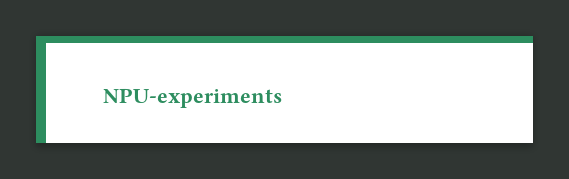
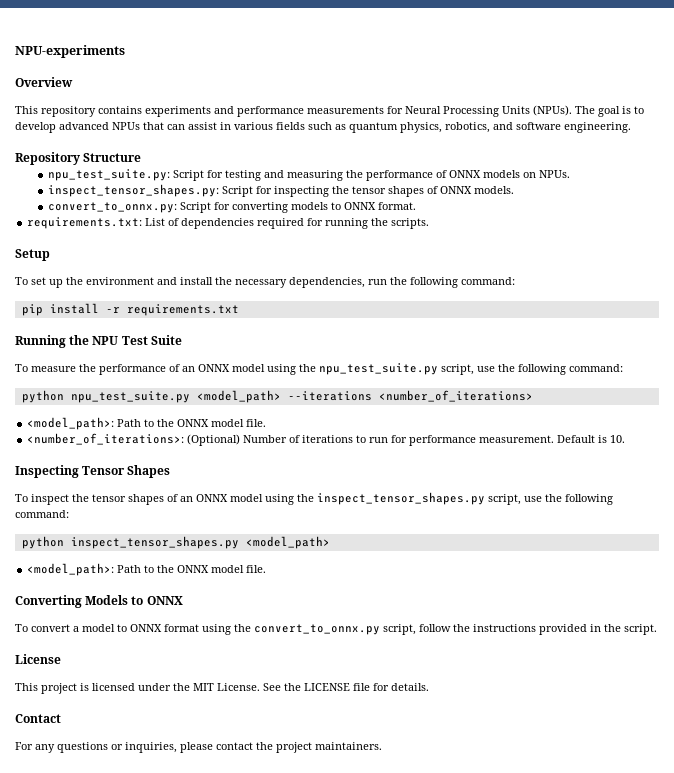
(282, 98) none -> [15,77,73,87] [15,105,644,117] [15,122,631,133] [15,152,142,165] [48,169,571,181] [48,184,515,197] [48,202,417,213] [27,217,430,229] [15,249,50,261] [15,277,515,288] [21,303,239,316] [15,335,182,348] [15,363,623,375] [21,390,533,403] [27,417,267,430] [27,433,626,446] [15,465,171,478] [15,492,613,505] [15,510,69,518] [21,536,330,549] [27,563,267,576] [15,595,183,608] [15,624,657,635] [15,654,61,664] [15,683,429,694] [15,714,61,723] [15,742,382,753] // Overview // This repository contains experiments and performance measurements for Neural Processing Units (NPUs). The goal is to develop advanced NPUs that can assist in various fields such as quantum physics, robotics, and software engineering. // Repository Structure // npu_test_suite.py: Script for testing and measuring the performance of ONNX models on NPUs. // inspect_tensor_shapes.py: Script for inspecting the tensor shapes of ONNX models. // convert_to_onnx.py: Script for converting models to ONNX format. // requirements.txt: List of dependencies required for running the scripts. // Setup // To set up the environment and install the necessary dependencies, run the following command: // pip install -r requirements.txt // Running the NPU Test Suite // To measure the performance of an ONNX model using the npu_test_suite.py script, use the following command: // python npu_test_suite.py <model_path> --iterations <number_of_iterations> // <model_path>: Path to the ONNX model file. // <number_of_iterations>: (Optional) Number of iterations to run for performance measurement. Default is 10. // Inspecting Tensor Shapes // To inspect the tensor shapes of an ONNX model using the inspect_tensor_shapes.py script, use the following command: // python inspect_tensor_shapes.py <model_path> // <model_path>: Path to the ONNX model file. // Converting Models to ONNX // To convert a model to ONNX format using the convert_to_onnx.py script, follow the instructions provided in the script. // License // This project is licensed under the MIT License. See the LICENSE file for details. // Contact // For any questions or inquiries, please contact the project maintainers.

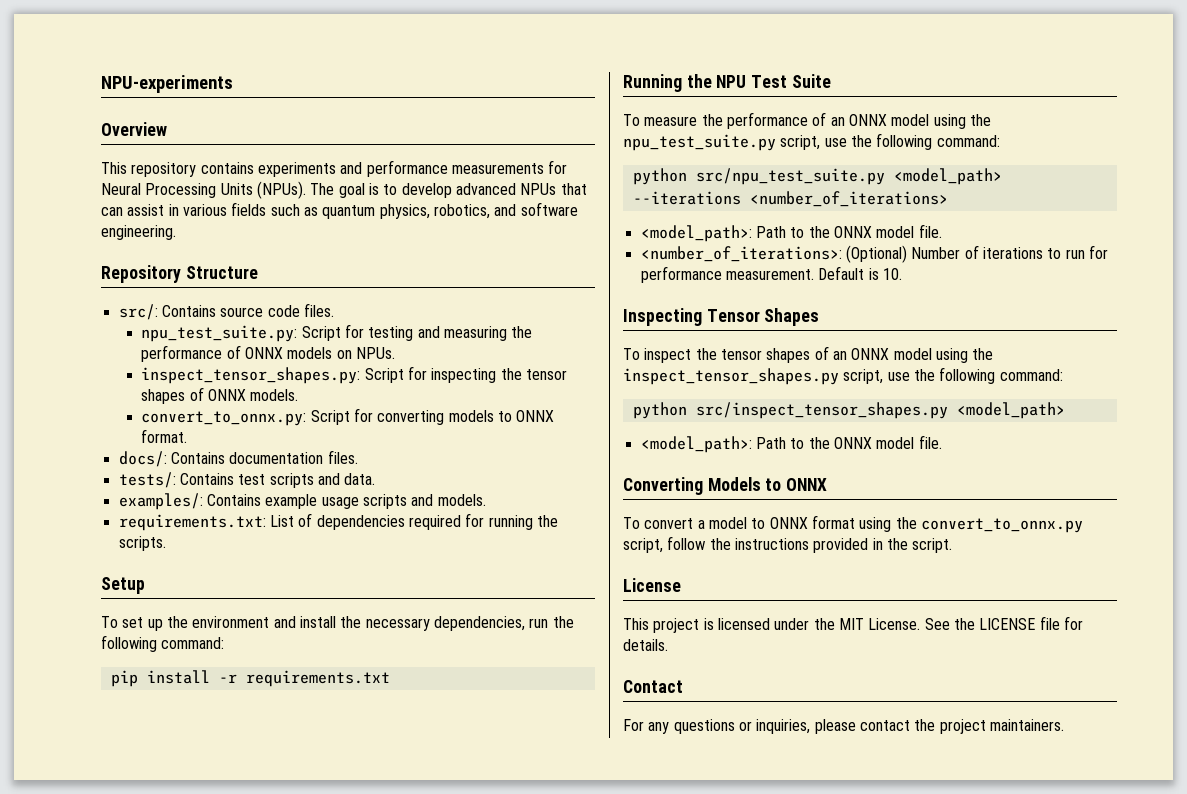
(142, 157) none -> [118,303,334,320] // src/: Contains source code files.
(417, 206) none -> [118,450,358,467] [118,472,376,488] [118,493,486,510] // docs/: Contains documentation files. // tests/: Contains test scripts and data. // examples/: Contains example usage scripts and models.
[70,391,190,403] npu_test_suite.py -> [695,168,885,185] src/npu_test_suite.py
[70,536,239,549] inspect_tensor_shapes.py -> [695,402,948,419] src/inspect_tensor_shapes.py

